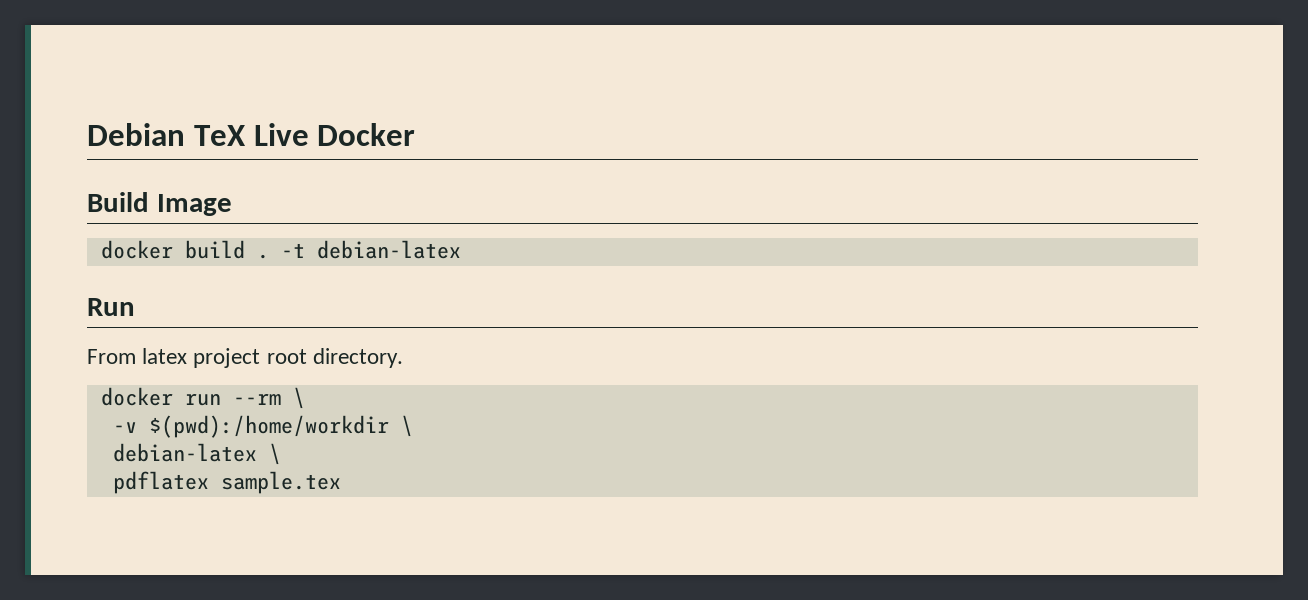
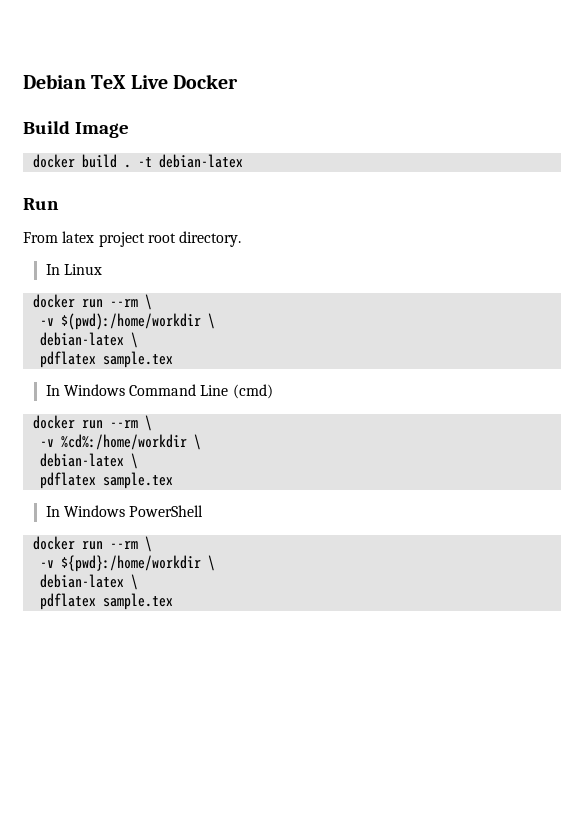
(403, 358) none -> [45,264,102,275] // In Linux
(341, 482) none -> [45,384,273,399] [32,415,152,431] [39,434,201,450] [39,453,138,469] [39,472,173,489] [45,505,204,517] [32,536,152,552] [39,555,215,572] [39,574,138,590] [39,593,173,610] // In Windows Command Line (cmd) // docker run --rm \ // -v %cd%:/home/workdir \ // debian-latex \ // pdflatex sample.tex // In Windows PowerShell // docker run --rm \ // -v ${pwd}:/home/workdir \ // debian-latex \ // pdflatex sample.tex

